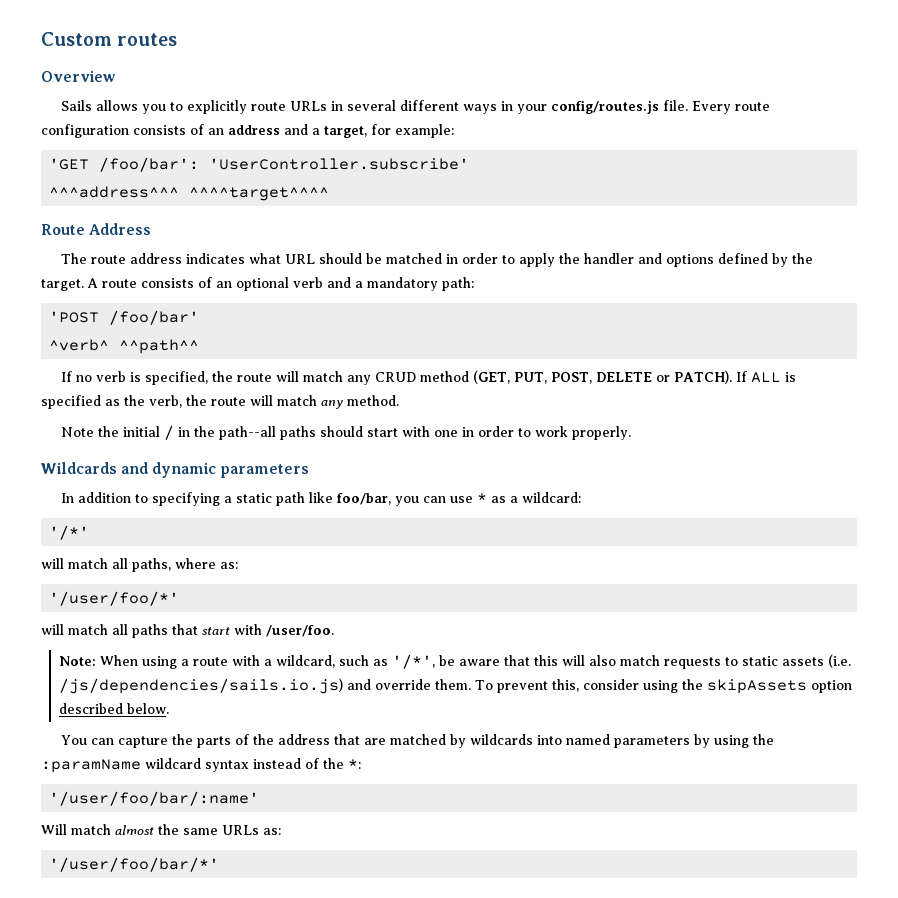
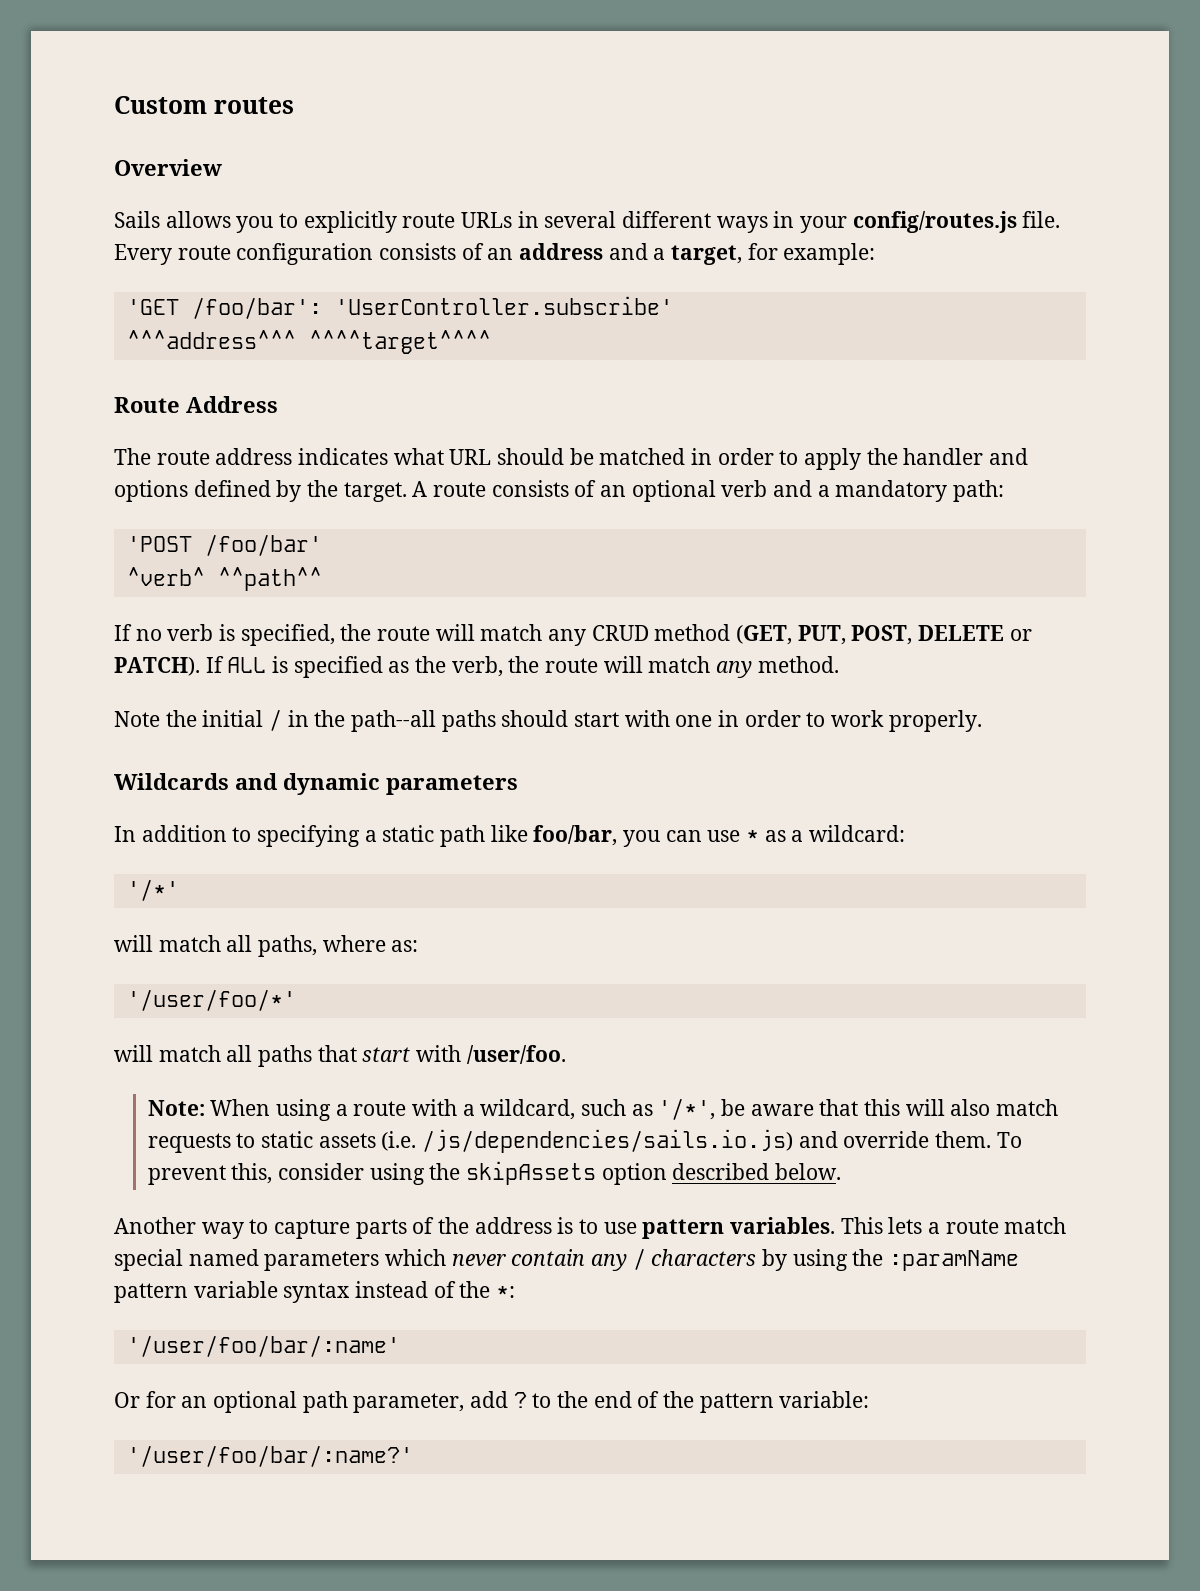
[61,734,691,748] You can capture the parts of the address that are matched by wildcards into named parameters -> [114,1217,1067,1239] [114,1248,757,1271] Another way to capture parts of the address is to use pattern variables. This lets a route match special named parameters which never contain any / characters
[145,758,201,769] wildcard -> [114,1281,278,1303] pattern variable
[41,824,281,835] [49,857,220,872] Will match almost the same URLs as: // '/user/foo/bar/*' -> [114,1391,870,1413] [126,1445,413,1467] Or for an optional path parameter, add ? to the end of the pattern variable: // '/user/foo/bar/:name?'

